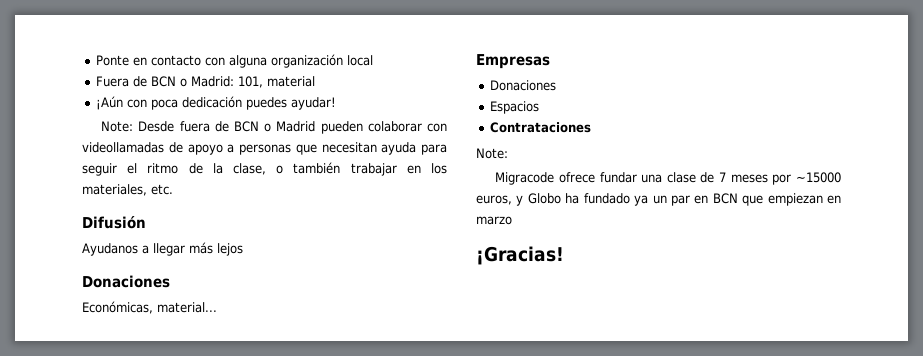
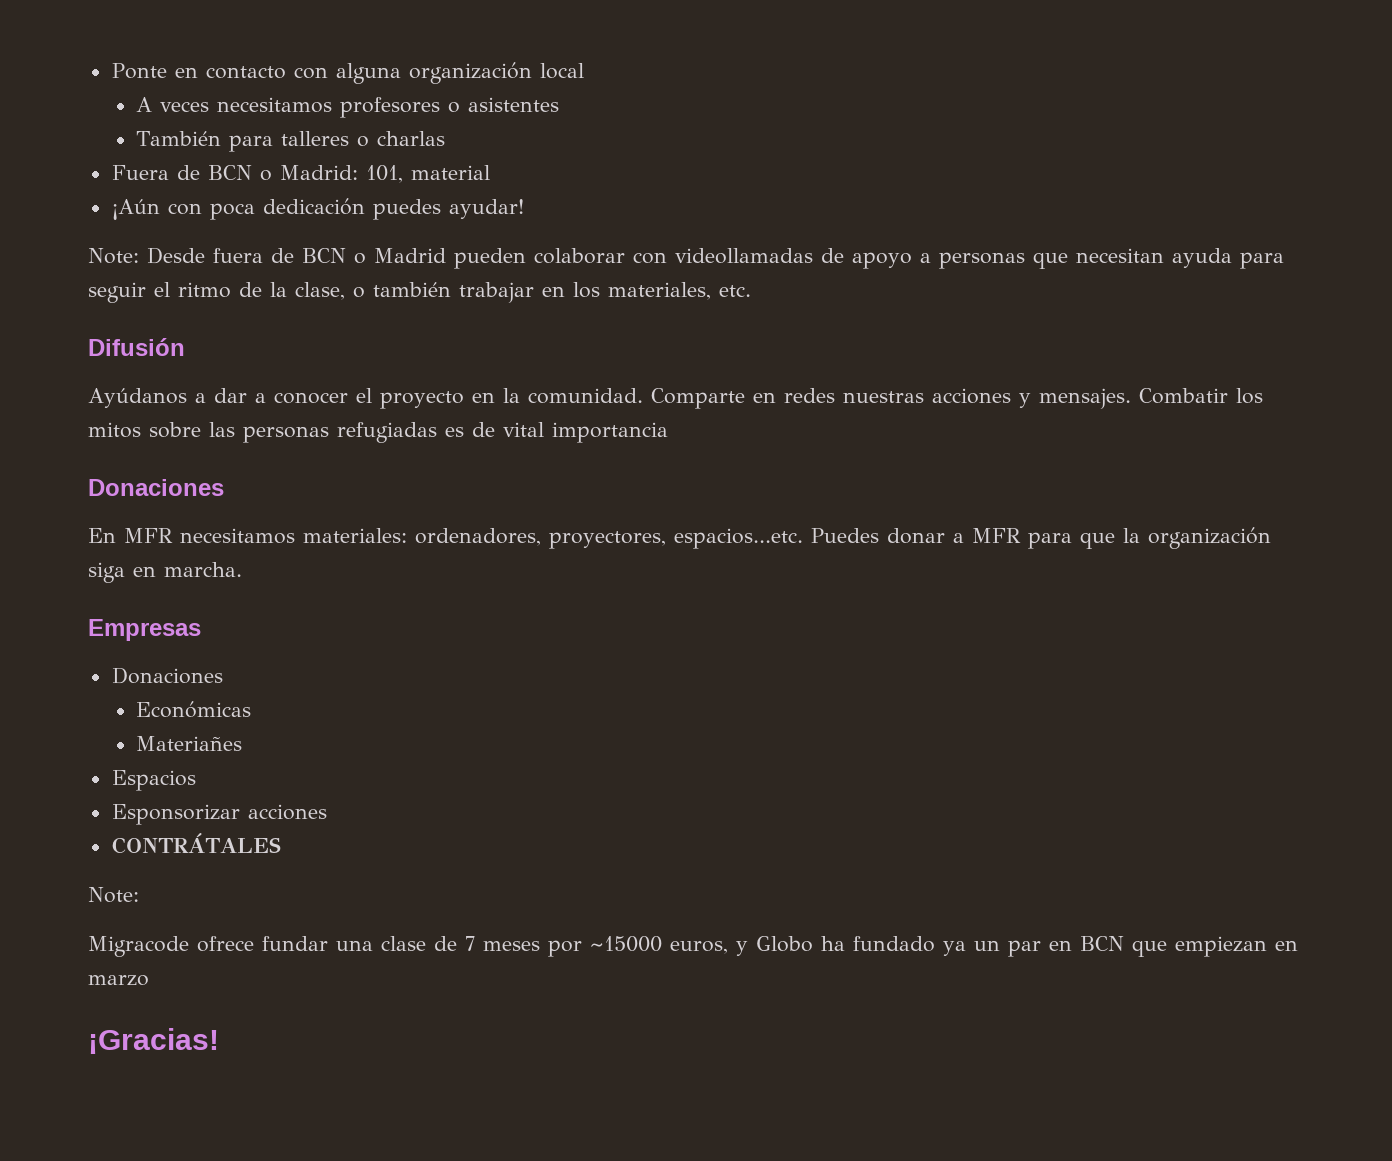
(374, 60) none -> [136,97,560,118] [136,131,446,152] // A veces necesitamos profesores o asistentes // También para talleres o charlas
[82,242,243,256] [82,275,170,288] [82,301,217,314] Ayudanos a llegar más lejos // Donaciones // Económicas, material... -> [88,388,1263,409] [88,422,668,443] [88,479,224,496] [88,527,1271,549] [88,562,242,583] Ayúdanos a dar a conocer el proyecto en la comunidad. Comparte en redes nuestras acciones y mensajes. Combatir los mitos sobre las personas refugiadas es de vital importancia // Donaciones // En MFR necesitamos materiales: ordenadores, proyectores, espacios...etc. Puedes donar a MFR para que la organización siga en marcha.
(557, 85) none -> [136,701,252,718] [136,736,243,751] // Económicas // Materiañes
[490,122,592,133] Contrataciones -> [111,804,327,825] [111,833,281,854] Esponsorizar acciones // CONTRÁTALES

